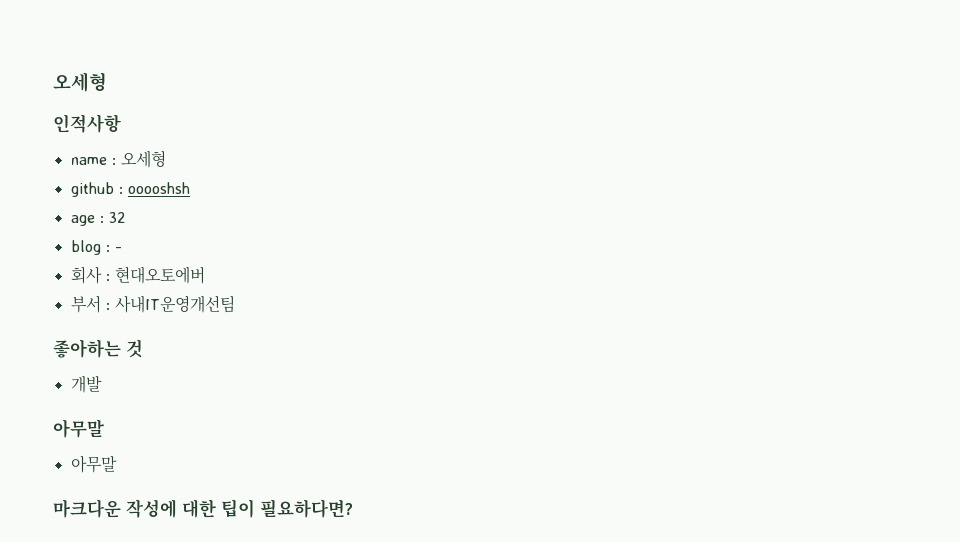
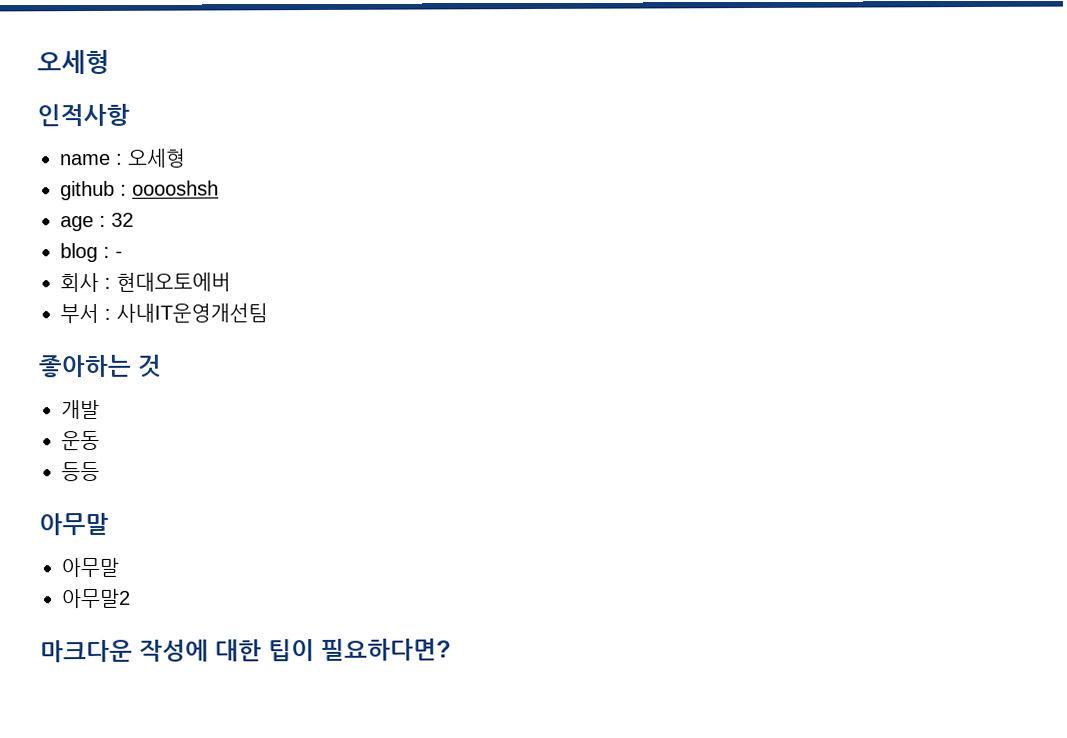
(102, 384) none -> [61,430,100,451] [61,461,100,482] // 운동 // 등등
(117, 464) none -> [61,588,131,609] // 아무말2

